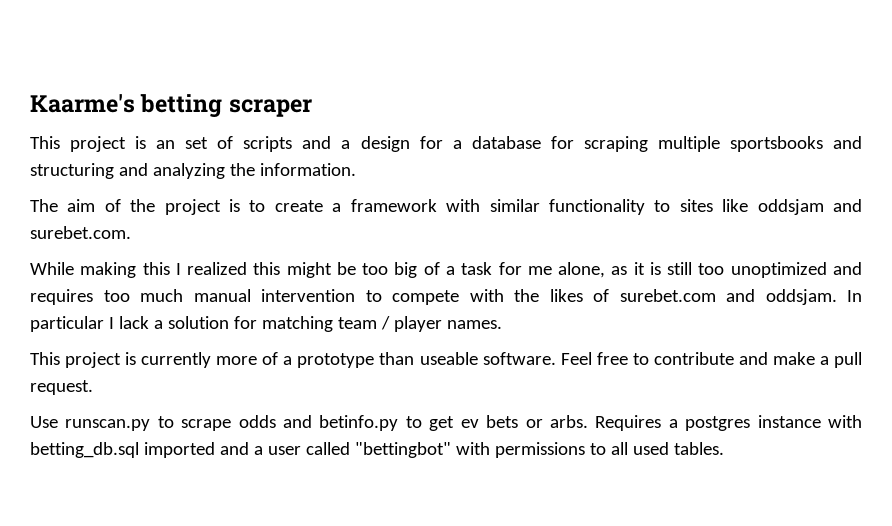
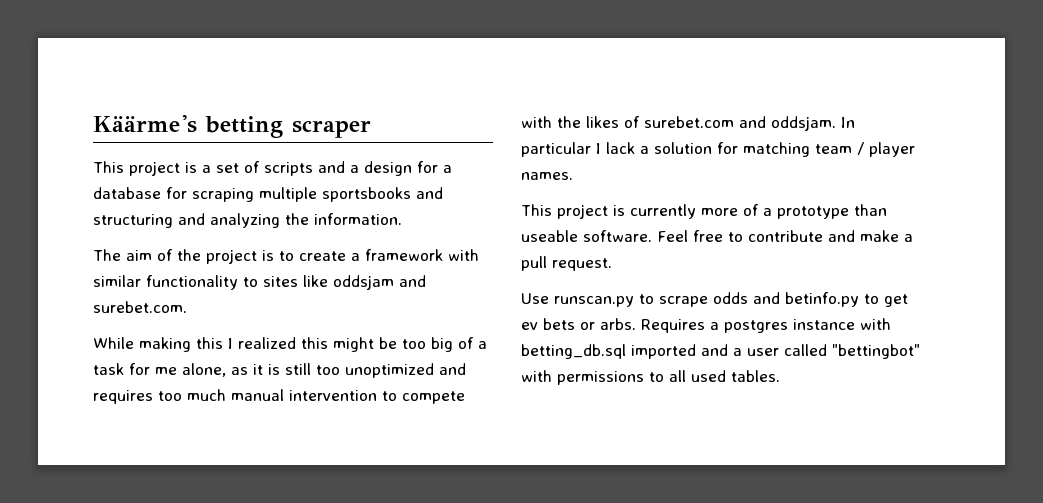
[30,94,135,113] Kaarme's -> [93,115,197,133] Käärme's
[156,140,176,149] an -> [202,165,211,173] a

